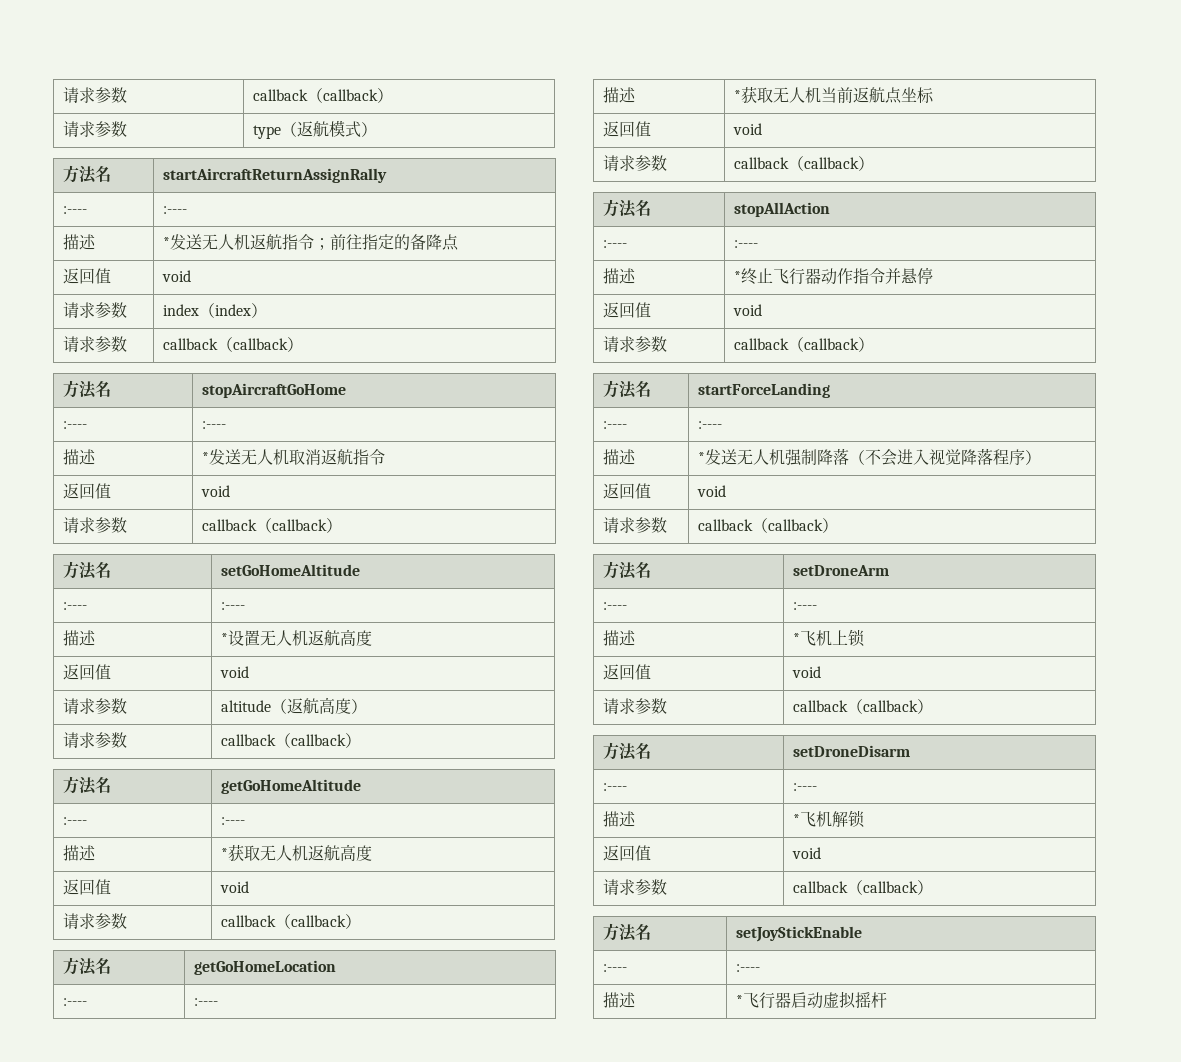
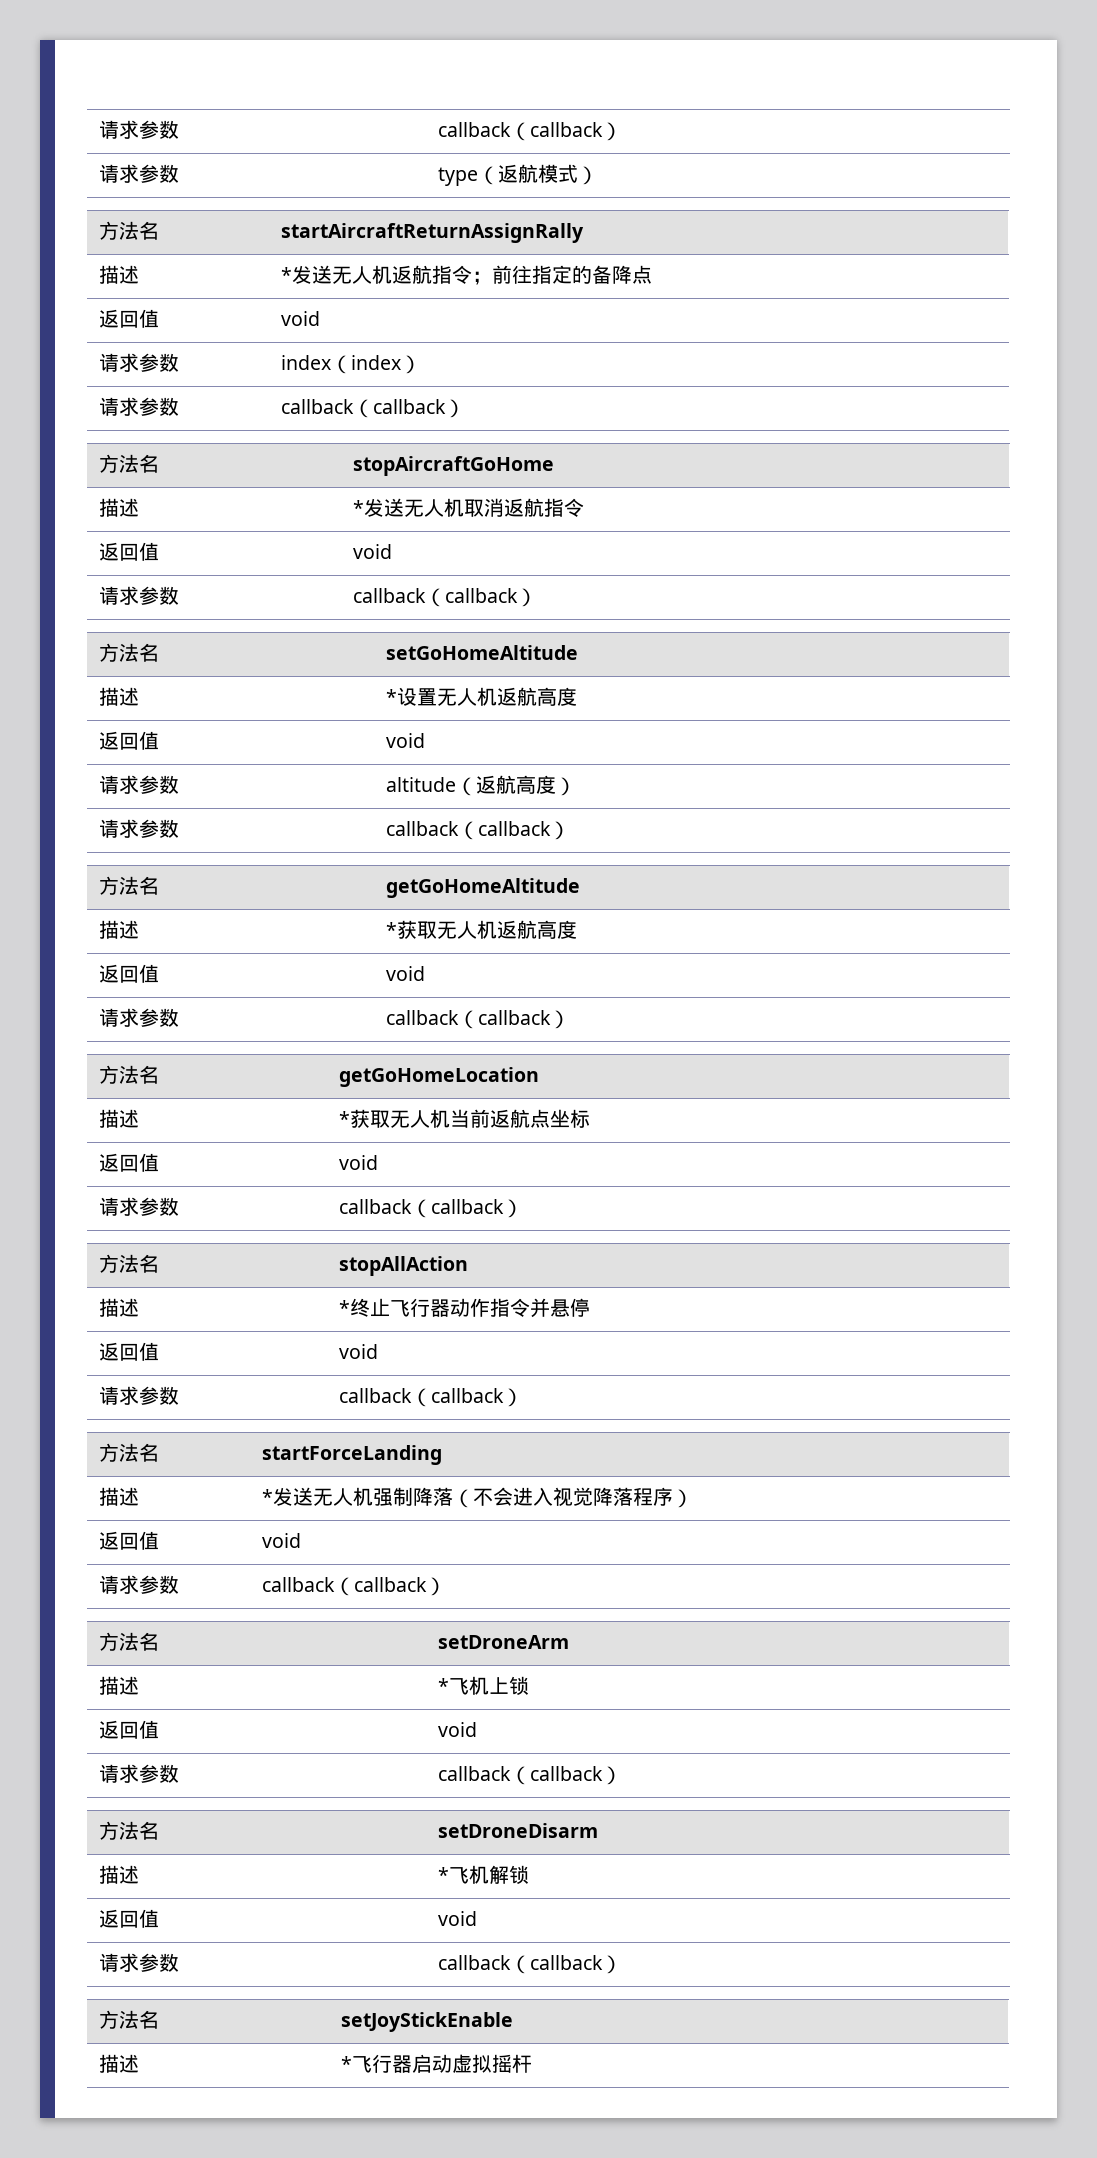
[63,206,88,214] [163,206,188,214] // :---- | :---- -> (585, 233) none
[63,421,88,429] [202,421,227,429] // :---- | :---- -> (555, 466) none
[63,602,88,610] [221,602,246,610] // :---- | :---- -> (579, 652) none
[63,817,88,825] [221,817,246,825] // :---- | :---- -> (581, 888) none
[63,998,88,1006] [194,998,219,1006] // :---- | :---- -> (540, 1077) none
[603,240,628,248] [734,240,759,248] // :---- | :---- -> (469, 1266) none
[603,421,628,429] [698,421,723,429] // :---- | :---- -> (443, 1455) none
[603,602,628,610] [793,602,818,610] // :---- | :---- -> (570, 1642) none
[603,783,628,791] [793,783,818,791] // :---- | :---- -> (599, 1830) none
[603,964,628,972] [736,964,761,972] // :---- | :---- -> (514, 2022) none

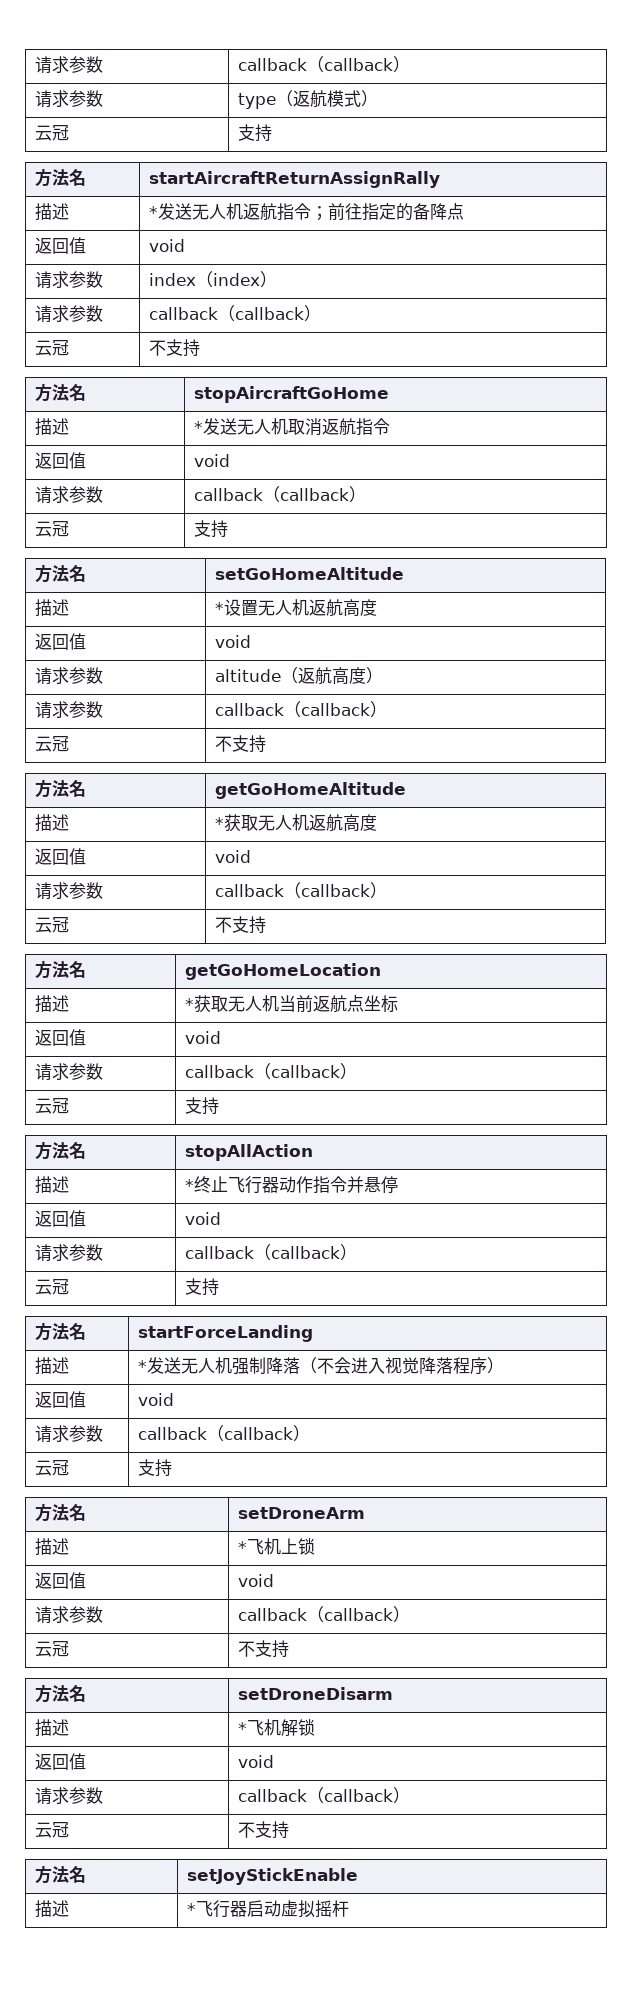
(599, 175) none -> [35,125,70,141] [238,124,273,142] // 云冠 | 支持
(466, 408) none -> [35,340,70,356] [149,339,201,357] // 云冠 | 不支持
(538, 597) none -> [35,521,70,537] [194,520,229,538] // 云冠 | 支持
(571, 830) none -> [35,736,70,752] [215,735,267,753] // 云冠 | 不支持
(571, 1019) none -> [35,917,70,933] [215,916,267,934] // 云冠 | 不支持
(524, 1208) none -> [35,1098,70,1114] [185,1097,220,1115] // 云冠 | 支持
(524, 1397) none -> [35,1279,70,1295] [185,1278,220,1296] // 云冠 | 支持
(447, 1586) none -> [35,1460,70,1476] [138,1459,173,1477] // 云冠 | 支持
(623, 1775) none -> [35,1641,70,1657] [238,1640,290,1658] // 云冠 | 不支持
(623, 1964) none -> [35,1822,70,1838] [238,1821,290,1839] // 云冠 | 不支持

